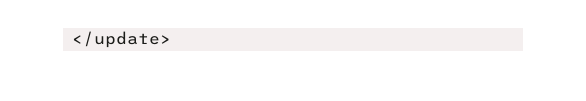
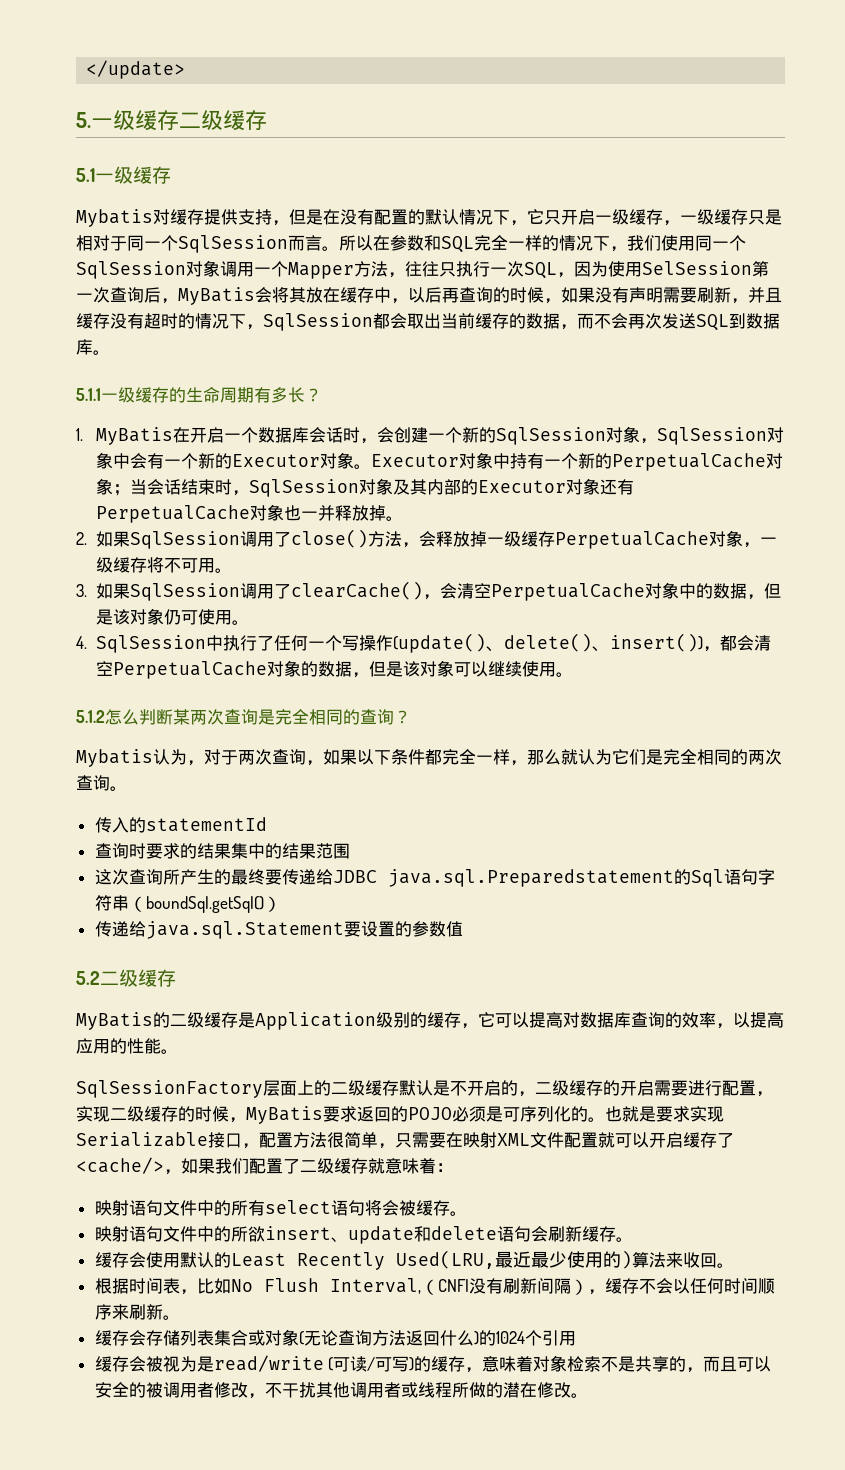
(171, 39) none -> [76,110,267,131] [76,166,171,184] [76,209,782,227] [76,235,746,253] [76,260,769,279] [76,287,782,305] [76,313,780,331] [76,339,110,355] [76,387,322,403] [76,426,784,445] [95,452,783,471] [95,478,634,497] [95,504,403,523] [76,529,777,549] [95,557,232,573] [76,581,781,601] [95,608,249,625] [76,633,771,653] [95,660,573,679] [76,709,411,725] [76,749,782,767] [76,775,127,791] [94,817,267,833] [94,843,350,859] [94,869,775,887] [94,895,281,913] [94,921,463,939] [76,969,176,987] [76,1012,784,1030] [76,1038,178,1054] [76,1080,773,1098] [76,1106,724,1124] [76,1132,734,1149] [76,1157,453,1175] [94,1200,467,1216] [94,1226,633,1244] [94,1250,734,1270] [94,1278,775,1295] [94,1304,180,1320] [94,1329,576,1346] [94,1355,772,1373] [94,1382,588,1399] // 5.一级缓存二级缓存 // 5.1一级缓存 // Mybatis对缓存提供支持，但是在没有配置的默认情况下，它只开启一级缓存，一级缓存只是相对于同一个SqlSession而言。所以在参数和SQL完全一样的情况下，我们使用同一个SqlSession对象调用一个Mapper方法，往往只执行一次SQL，因为使用SelSession第一次查询后，MyBatis会将其放在缓存中，以后再查询的时候，如果没有声明需要刷新，并且缓存没有超时的情况下，SqlSession都会取出当前缓存的数据，而不会再次发送SQL到数据库。 // 5.1.1一级缓存的生命周期有多长？ // 1. MyBatis在开启一个数据库会话时，会创建一个新的SqlSession对象，SqlSession对象中会有一个新的Executor对象。Executor对象中持有一个新的PerpetualCache对象；当会话结束时，SqlSession对象及其内部的Executor对象还有PerpetualCache对象也一并释放掉。 // 2.如果SqlSession调用了close()方法，会释放掉一级缓存PerpetualCache对象，一级缓存将不可用。 // 3.如果SqlSession调用了clearCache()，会清空PerpetualCache对象中的数据，但是该对象仍可使用。 // 4. SqlSession中执行了任何一个写操作(update()、delete()、insert())，都会清空PerpetualCache对象的数据，但是该对象可以继续使用。 // 5.1.2怎么判断某两次查询是完全相同的查询？ // Mybatis认为，对于两次查询，如果以下条件都完全一样，那么就认为它们是完全相同的两次查询。 // 传入的statementId // 查询时要求的结果集中的结果范围 // 这次查询所产生的最终要传递给JDBC java.sql.Preparedstatement的Sql语句字符串（boundSql.getSql()） // 传递给java.sql.Statement要设置的参数值 // 5.2二级缓存 // MyBatis的二级缓存是Application级别的缓存，它可以提高对数据库查询的效率，以提高应用的性能。 // SqlSessionFactory层面上的二级缓存默认是不开启的，二级缓存的开启需要进行配置，实现二级缓存的时候，MyBatis要求返回的POJO必须是可序列化的。也就是要求实现Serializable接口，配置方法很简单，只需要在映射XML文件配置就可以开启缓存了<cache/>，如果我们配置了二级缓存就意味着： // 映射语句文件中的所有select语句将会被缓存。 // 映射语句文件中的所欲insert、update和delete语句会刷新缓存。 // 缓存会使用默认的Least Recently Used(LRU,最近最少使用的)算法来收回。 // 根据时间表，比如No Flush Interval,（CNFI没有刷新间隔），缓存不会以任何时间顺序来刷新。 // 缓存会存储列表集合或对象(无论查询方法返回什么)的1024个引用 // 缓存会被视为是read/write (可读/可写)的缓存，意味着对象检索不是共享的，而且可以安全的被调用者修改，不干扰其他调用者或线程所做的潜在修改。

